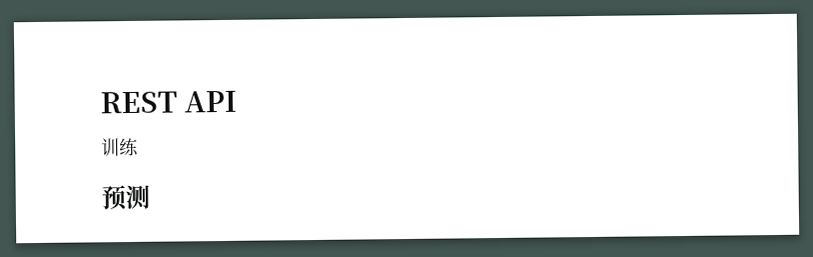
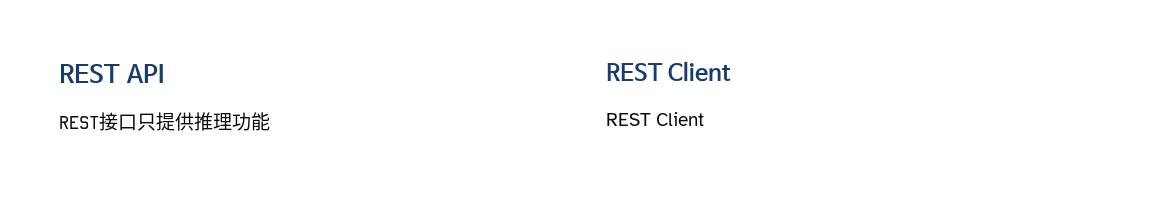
[101,137,139,157] [101,184,150,211] 训练 // 预测 -> [59,112,270,131] [606,61,732,82] [606,112,705,126] REST接口只提供推理功能 // REST Client // REST Client

